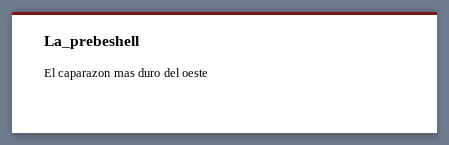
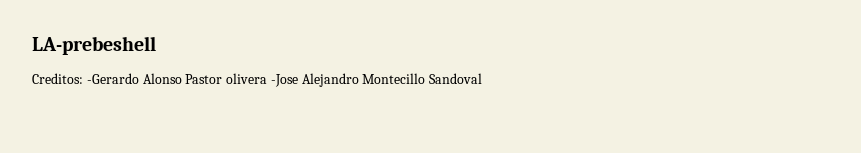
[44,36,140,49] [44,68,208,80] La_prebeshell // El caparazon mas duro del oeste -> [32,36,156,55] [32,73,483,87] LA-prebeshell // Creditos: -Gerardo Alonso Pastor olivera -Jose Alejandro Montecillo Sandoval

